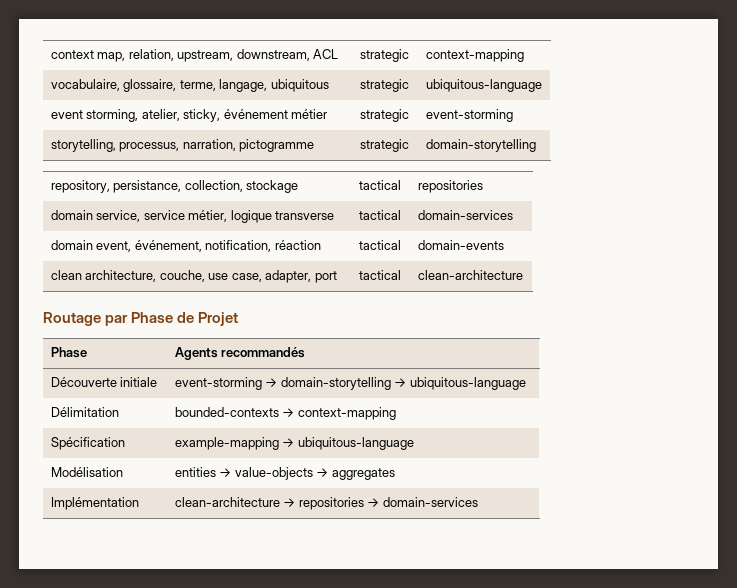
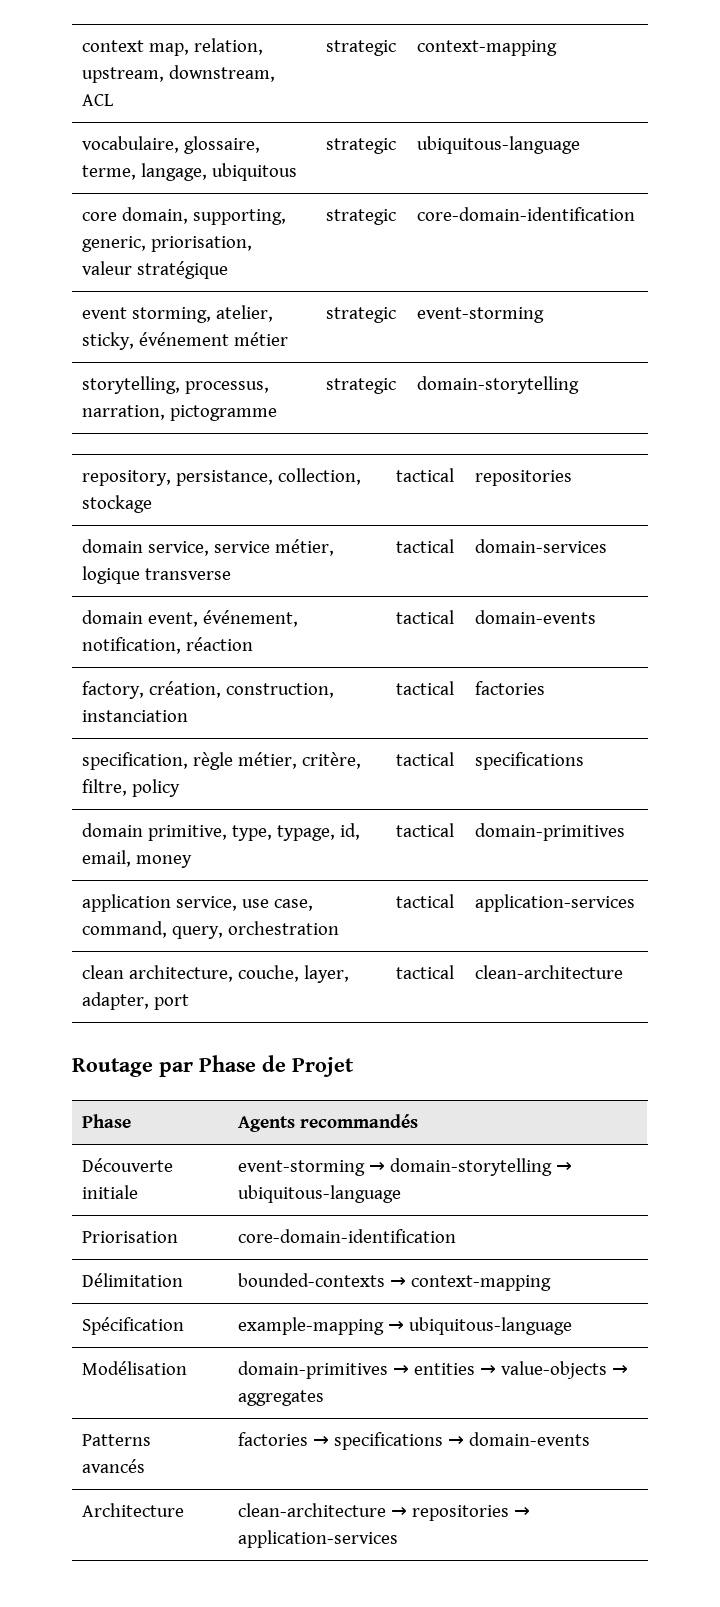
(542, 85) none -> [82,207,287,225] [82,236,253,252] [82,261,229,279] [326,209,397,225] [417,207,636,221] // core domain, supporting, generic, priorisation, valeur stratégique | strategic | core-domain-identification
(504, 245) none -> [82,681,335,699] [82,710,189,722] [396,681,455,695] [475,681,546,695] [82,752,362,770] [82,779,181,797] [396,752,455,766] [475,752,585,770] [82,823,361,841] [82,850,193,868] [396,823,455,837] [475,823,626,841] [82,894,314,912] [82,921,340,939] [396,894,455,908] [475,894,636,912] // factory, création, construction, instanciation | tactical | factories // specification, règle métier, critère, filtre, policy | tactical | specifications // domain primitive, type, typage, id, email, money | tactical | domain-primitives // application service, use case, command, query, orchestration | tactical | application-services
[208,273,262,282] use case, -> [304,965,350,983] layer,
(526, 383) none -> [82,1231,179,1243] [238,1229,457,1243] // Priorisation | core-domain-identification
(123, 472) none -> [238,1361,410,1379] domain-primitives →
[50,497,139,510] Implémentation -> [82,1434,152,1446] [82,1459,146,1473] [238,1432,591,1450] [82,1503,185,1517] Patterns avancés | factories → specifications → domain-events // Architecture
[382,497,478,507] domain-services -> [238,1530,399,1548] application-services

